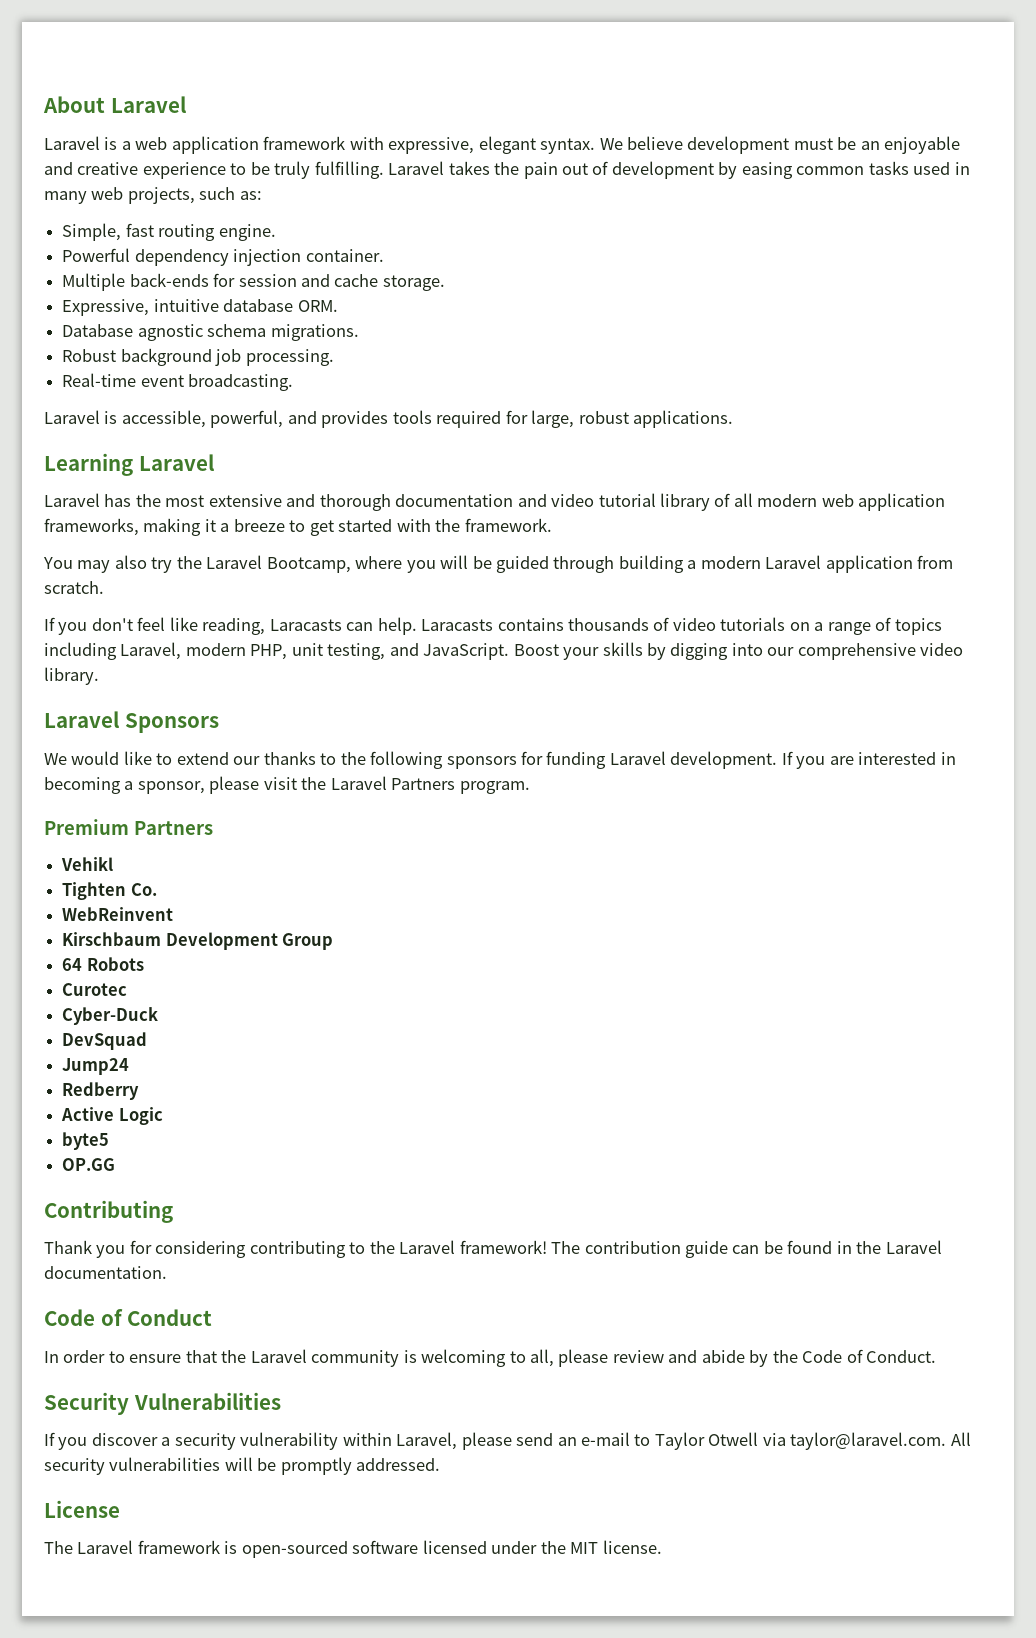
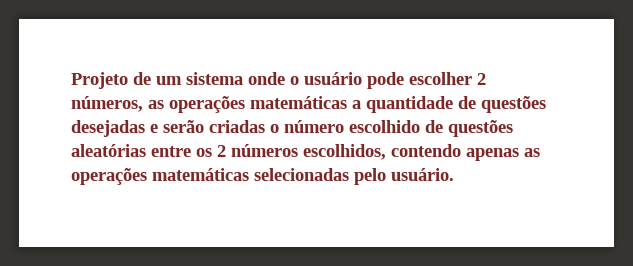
[43,96,186,113] [44,136,961,154] [44,161,970,179] [44,187,262,204] [62,223,276,241] [62,248,384,266] [62,273,445,291] [62,299,338,316] [62,324,359,341] [62,348,334,366] [62,373,294,391] [44,410,734,428] [44,453,214,476] [44,493,946,511] [44,518,552,536] [43,555,954,573] [44,581,104,594] [44,617,942,635] [44,642,964,660] [44,667,99,685] [44,711,219,733] [44,751,956,769] [44,776,530,794] [44,819,213,835] [61,857,114,871] [62,882,157,900] [62,907,174,921] [62,932,334,950] [62,957,144,971] [62,983,128,996] [62,1007,159,1025] [62,1032,148,1050] [62,1058,130,1075] [62,1082,140,1100] [61,1107,163,1125] [62,1132,110,1150] [62,1158,116,1171] [44,1200,173,1223] [44,1240,942,1258] [44,1266,167,1279] [44,1309,213,1326] [44,1349,937,1367] [44,1392,281,1415] [44,1432,971,1450] [44,1457,441,1475] [44,1500,120,1518] [44,1540,662,1558] About Laravel // Laravel is a web application framework with expressive, elegant syntax. We believe development must be an enjoyable and creative experience to be truly fulfilling. Laravel takes the pain out of development by easing common tasks used in many web projects, such as: // Simple, fast routing engine. // Powerful dependency injection container. // Multiple back-ends for session and cache storage. // Expressive, intuitive database ORM. // Database agnostic schema migrations. // Robust background job processing. // Real-time event broadcasting. // Laravel is accessible, powerful, and provides tools required for large, robust applications. // Learning Laravel // Laravel has the most extensive and thorough documentation and video tutorial library of all modern web application frameworks, making it a breeze to get started with the framework. // You may also try the Laravel Bootcamp, where you will be guided through building a modern Laravel application from scratch. // If you don't feel like reading, Laracasts can help. Laracasts contains thousands of video tutorials on a range of topics including Laravel, modern PHP, unit testing, and JavaScript. Boost your skills by digging into our comprehensive video library. // Laravel Sponsors // We would like to extend our thanks to the following sponsors for funding Laravel development. If you are interested in becoming a sponsor, please visit the Laravel Partners program. // Premium Partners // Vehikl // Tighten Co. // WebReinvent // Kirschbaum Development Group // 64 Robots // Curotec // Cyber-Duck // DevSquad // Jump24 // Redberry // Active Logic // byte5 // OP.GG // Contributing // Thank you for considering contributing to the Laravel framework! The contribution guide can be found in the Laravel documentation. // Code of Conduct // In order to ensure that the Laravel community is welcoming to all, please review and abide by the Code of Conduct. // Security Vulnerabilities // If you discover a security vulnerability within Laravel, please send an e-mail to Taylor Otwell via taylor@laravel.com. All security vulnerabilities will be promptly addressed. // License // The Laravel framework is open-sourced software licensed under the MIT license. -> [71,72,486,89] [71,96,546,113] [71,120,513,137] [71,144,540,161] [71,168,454,185] Projeto de um sistema onde o usuário pode escolher 2 números, as operações matemáticas a quantidade de questões desejadas e serão criadas o número escolhido de questões aleatórias entre os 2 números escolhidos, contendo apenas as operações matemáticas selecionadas pelo usuário.

